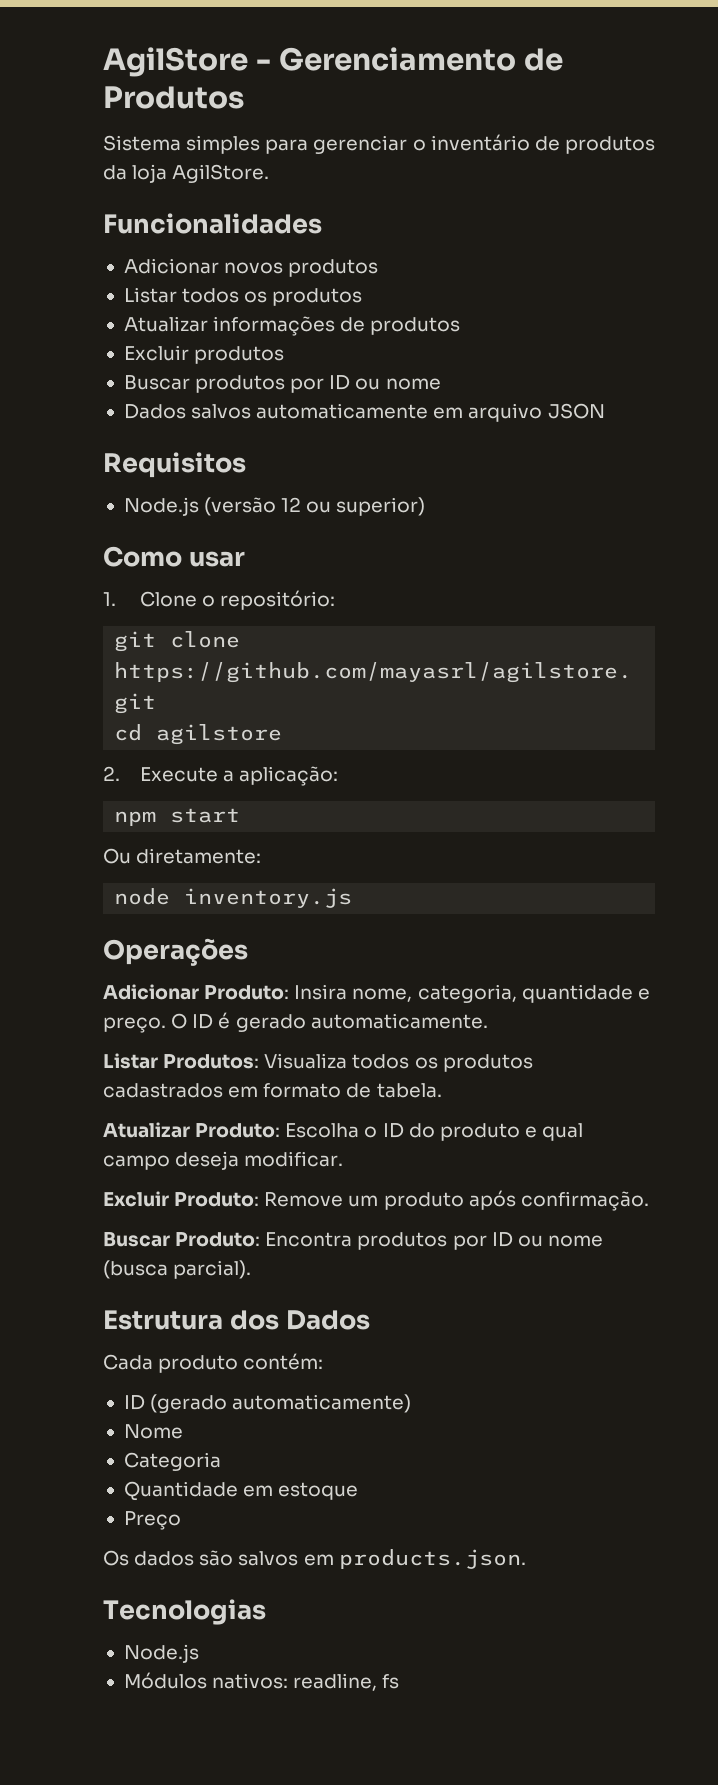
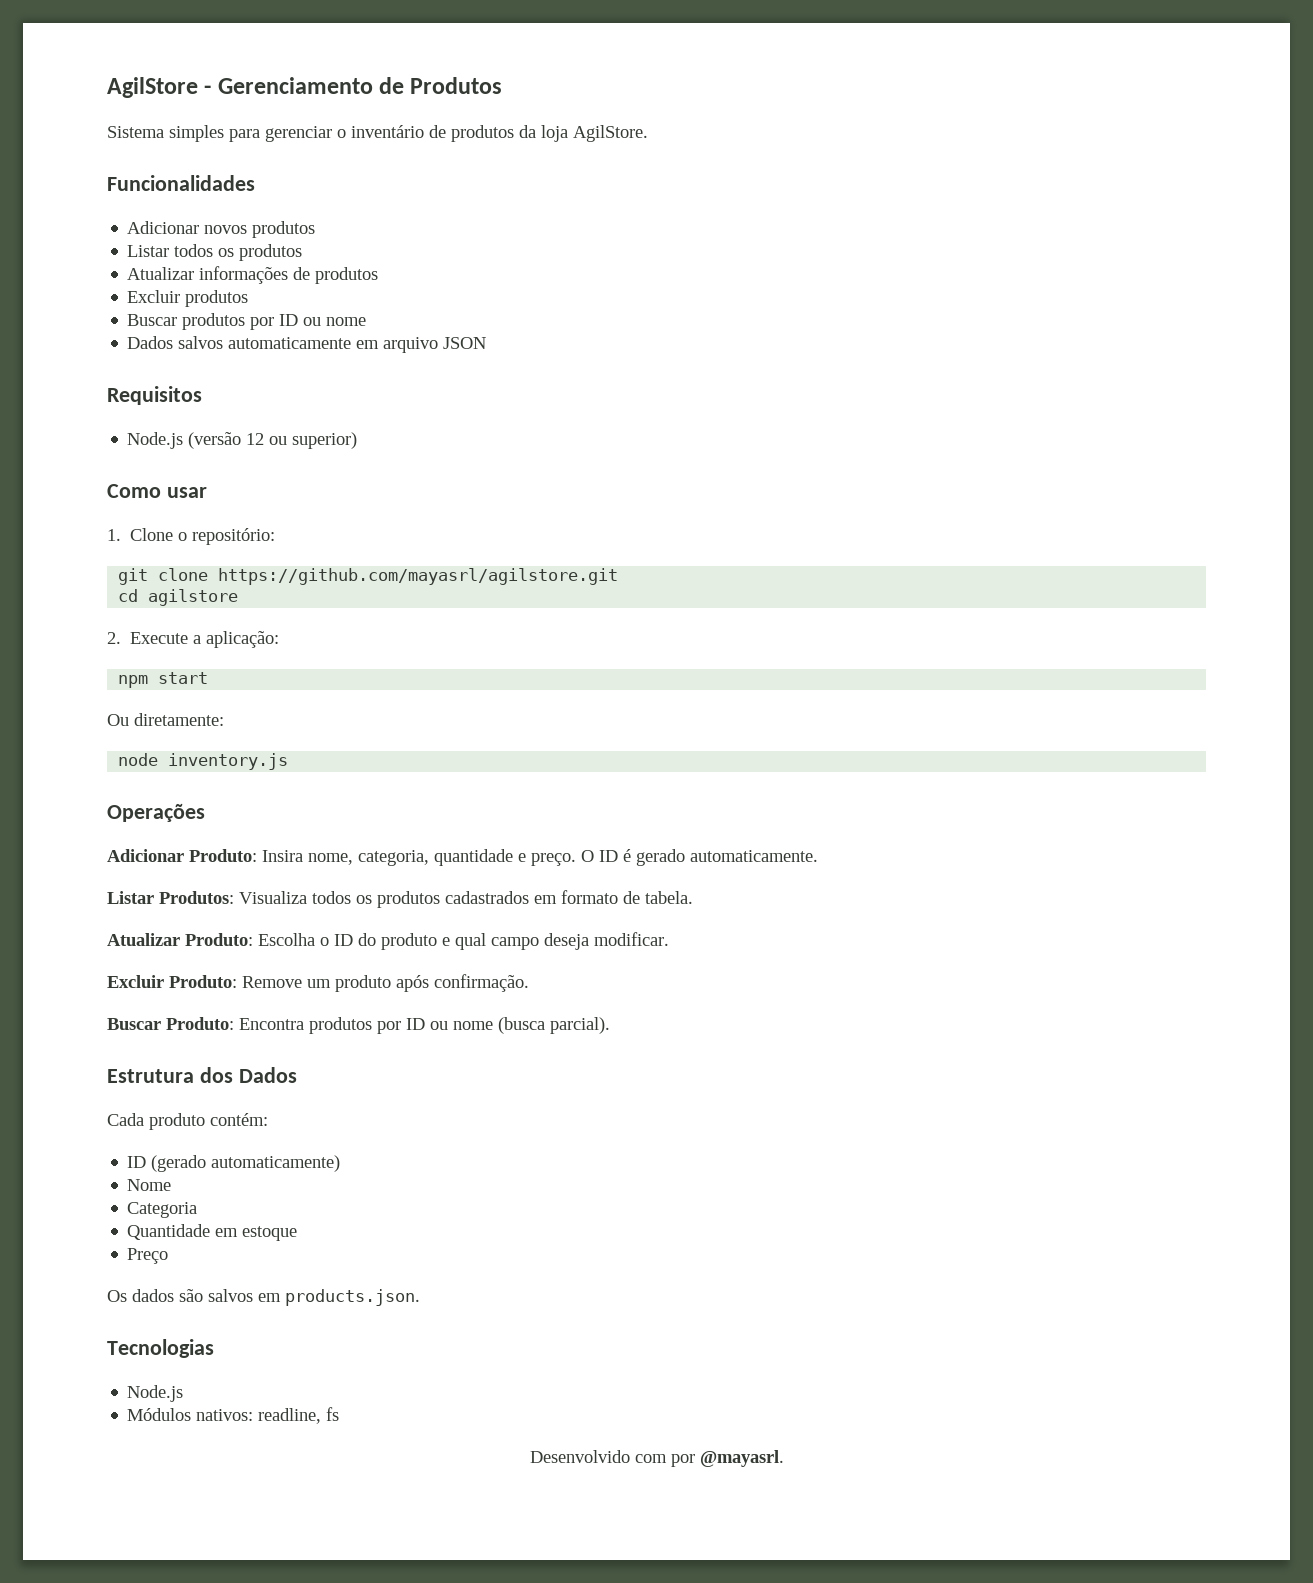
(400, 1681) none -> [529,1450,784,1467] // Desenvolvido com por @mayasrl.

